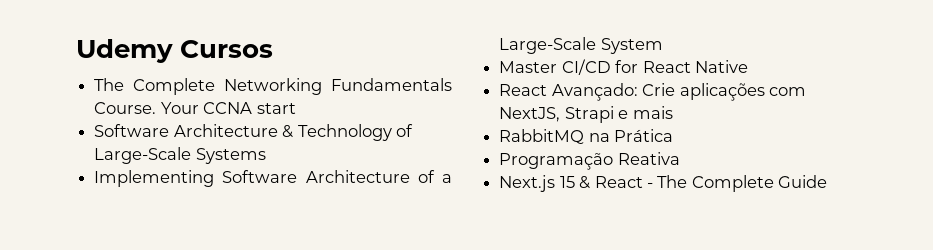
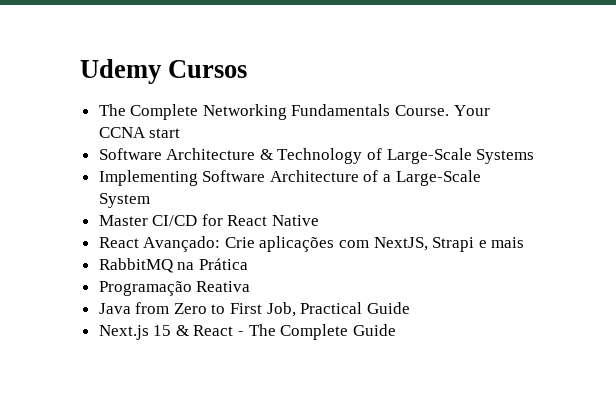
(680, 158) none -> [98,302,410,317] // Java from Zero to First Job, Practical Guide

